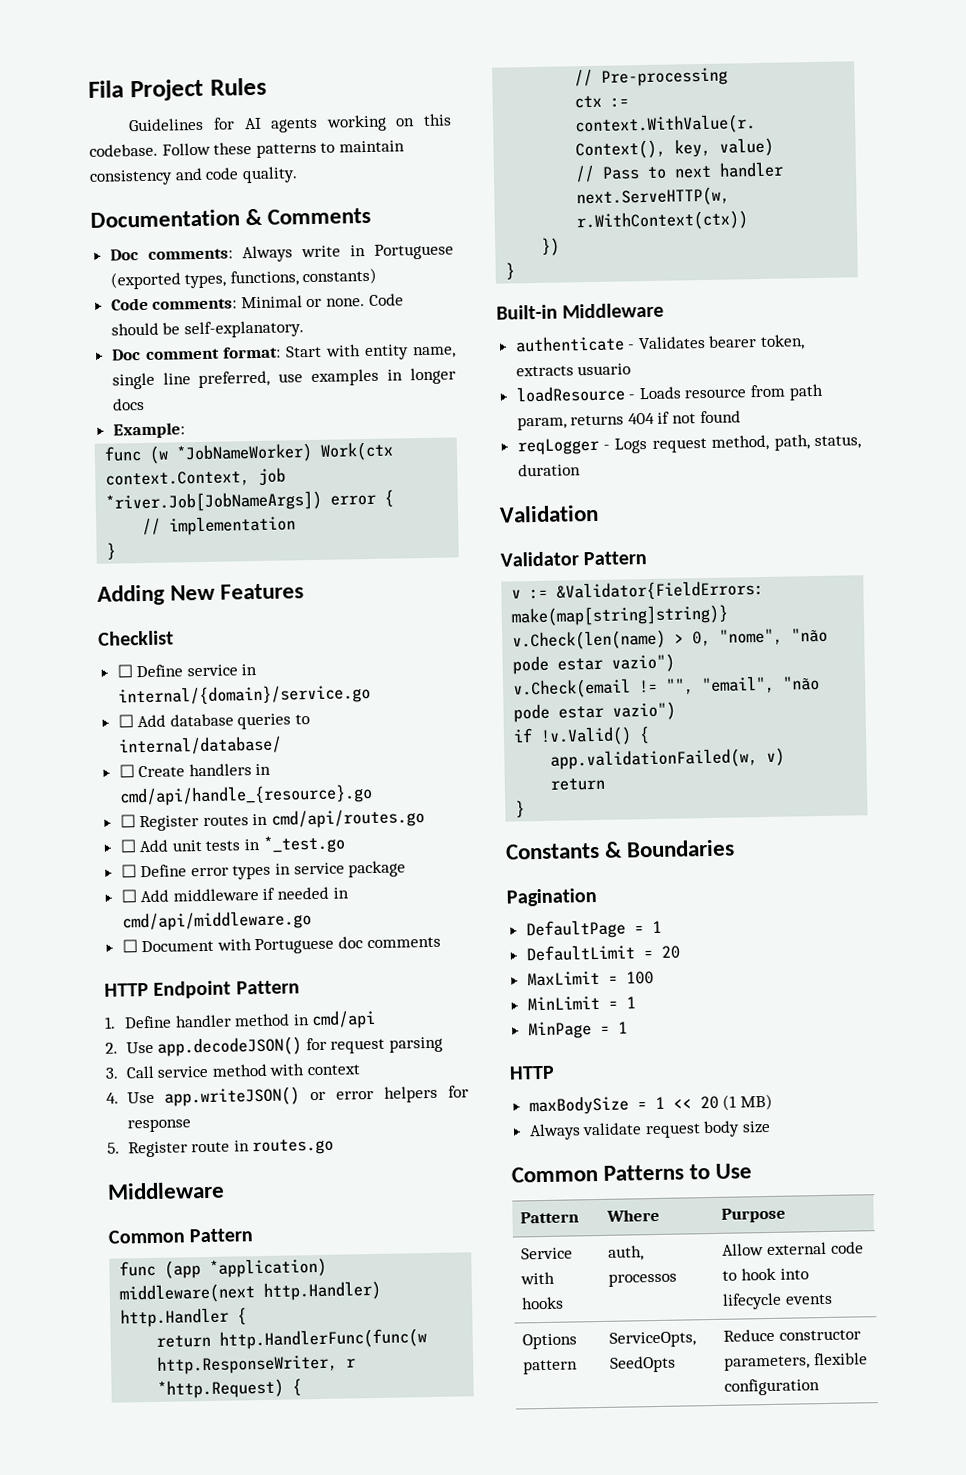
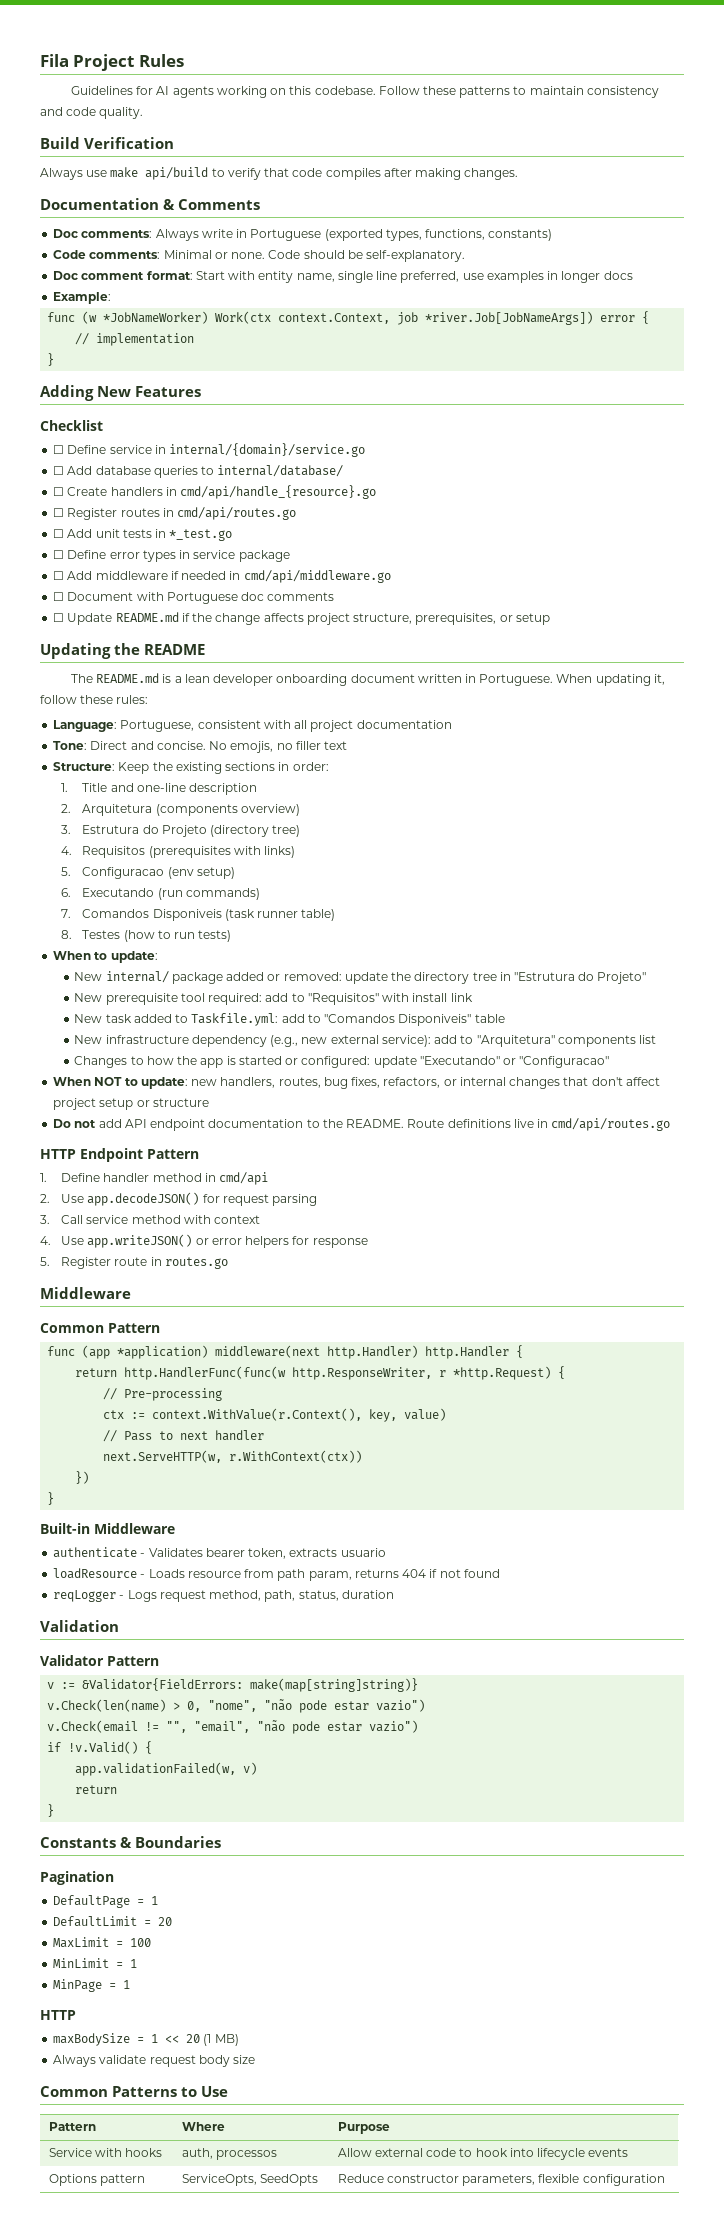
(298, 175) none -> [40,137,175,149] [40,167,519,180] // Build Verification // Always use make api/build to verify that code compiles after making changes.
(441, 942) none -> [53,612,550,625] [40,643,206,659] [70,673,665,686] [40,695,149,704] [53,720,452,732] [53,741,348,753] [53,762,329,774] [61,783,258,795] [61,804,300,816] [61,825,301,837] [61,846,296,858] [61,867,235,879] [61,888,260,900] [61,909,336,921] [61,930,232,942] [53,951,158,963] [74,971,647,984] [74,993,473,1005] [74,1013,505,1026] [74,1035,656,1047] [74,1056,610,1068] [53,1077,660,1089] [53,1098,209,1110] [53,1118,671,1131] // ☐ Update README.md if the change affects project structure, prerequisites, or setup // Updating the README // The README.md is a lean developer onboarding document written in Portuguese. When updating it, follow these rules: // Language: Portuguese, consistent with all project documentation // Tone: Direct and concise. No emojis, no filler text // Structure: Keep the existing sections in order: // 1. Title and one-line description // 2. Arquitetura (components overview) // 3. Estrutura do Projeto (directory tree) // 4. Requisitos (prerequisites with links) // 5. Configuracao (env setup) // 6. Executando (run commands) // 7. Comandos Disponiveis (task runner table) // 8. Testes (how to run tests) // When to update: // New internal/ package added or removed: update the directory tree in "Estrutura do Projeto" // New prerequisite tool required: add to "Requisitos" with install link // New task added to Taskfile.yml: add to "Comandos Disponiveis" table // New infrastructure dependency (e.g., new external service): add to "Arquitetura" components list // Changes to how the app is started or configured: update "Executando" or "Configuracao" // When NOT to update: new handlers, routes, bug fixes, refactors, or internal changes that don't affect project setup or structure // Do not add API endpoint documentation to the README. Route definitions live in cmd/api/routes.go

